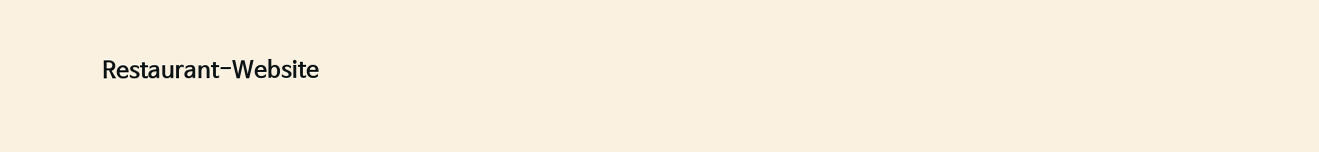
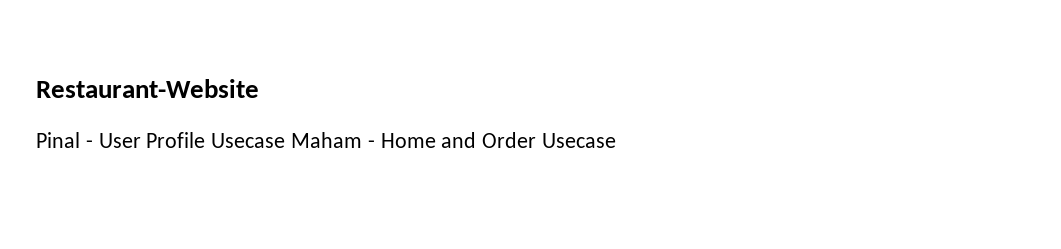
(320, 69) none -> [36,132,617,148] // Pinal - User Profile Usecase Maham - Home and Order Usecase

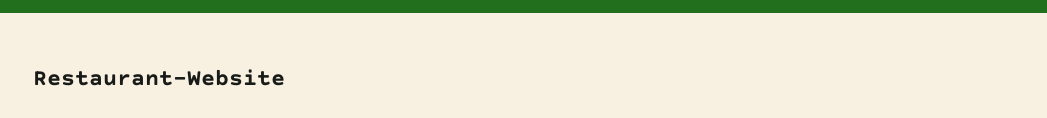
[36,132,617,148] // Pinal - User Profile Usecase Maham - Home and Order Usecase -> (285, 77) none

